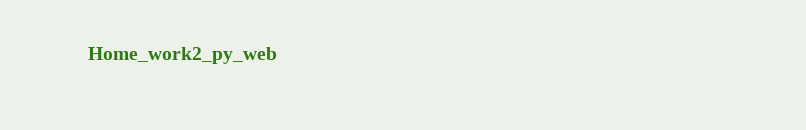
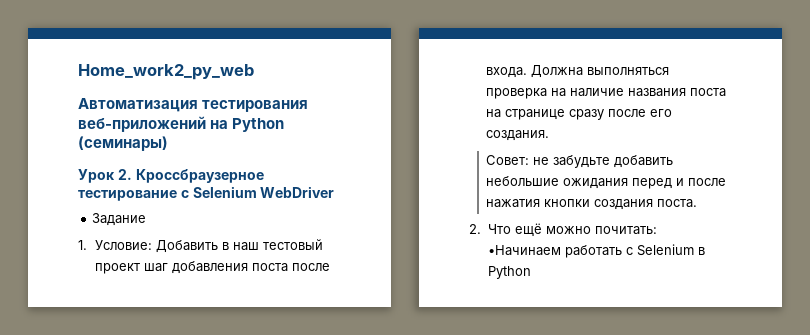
(277, 55) none -> [78,98,309,112] [78,116,285,132] [78,136,168,151] [78,169,264,183] [78,186,335,201] [92,213,147,226] [78,239,324,253] [95,261,331,274] [486,65,670,78] [486,88,727,99] [486,109,673,120] [486,130,550,141] [486,155,674,168] [486,176,727,189] [486,199,698,210] [469,223,657,237] [487,244,705,258] [487,266,531,279] // Автоматизация тестирования веб-приложений на Python (семинары) // Урок 2. Кроссбраузерное тестирование с Selenium WebDriver // Задание // 1. Условие: Добавить в наш тестовый проект шаг добавления поста после входа. Должна выполняться проверка на наличие названия поста на странице сразу после его создания. // Совет: не забудьте добавить небольшие ожидания перед и после нажатия кнопки создания поста. // 2. Что ещё можно почитать: •Начинаем работать с Selenium в Python

